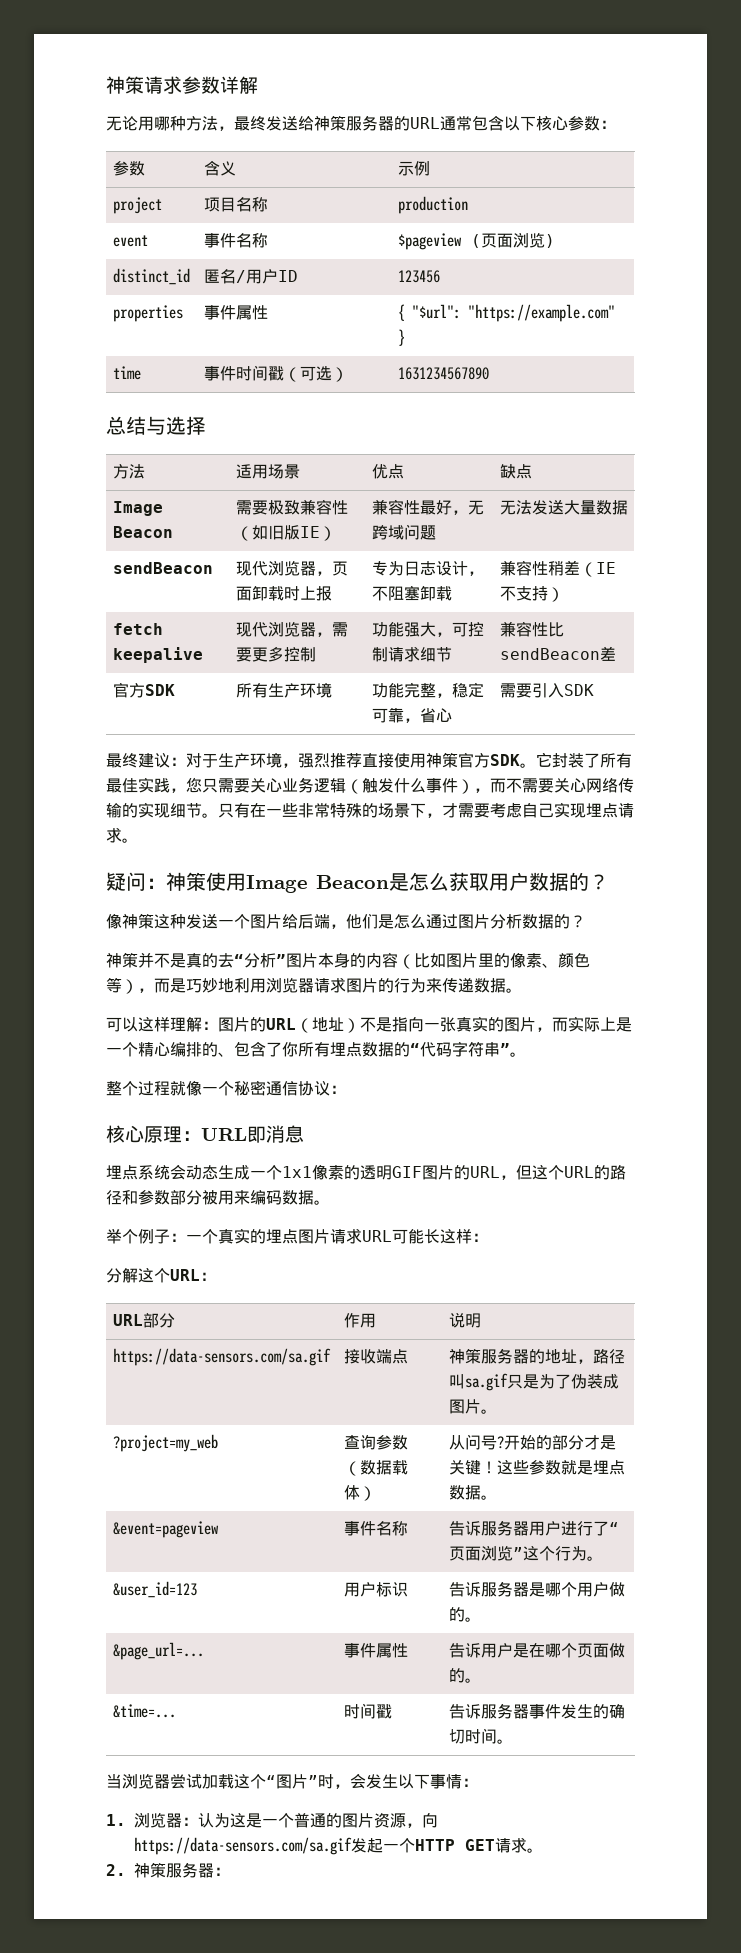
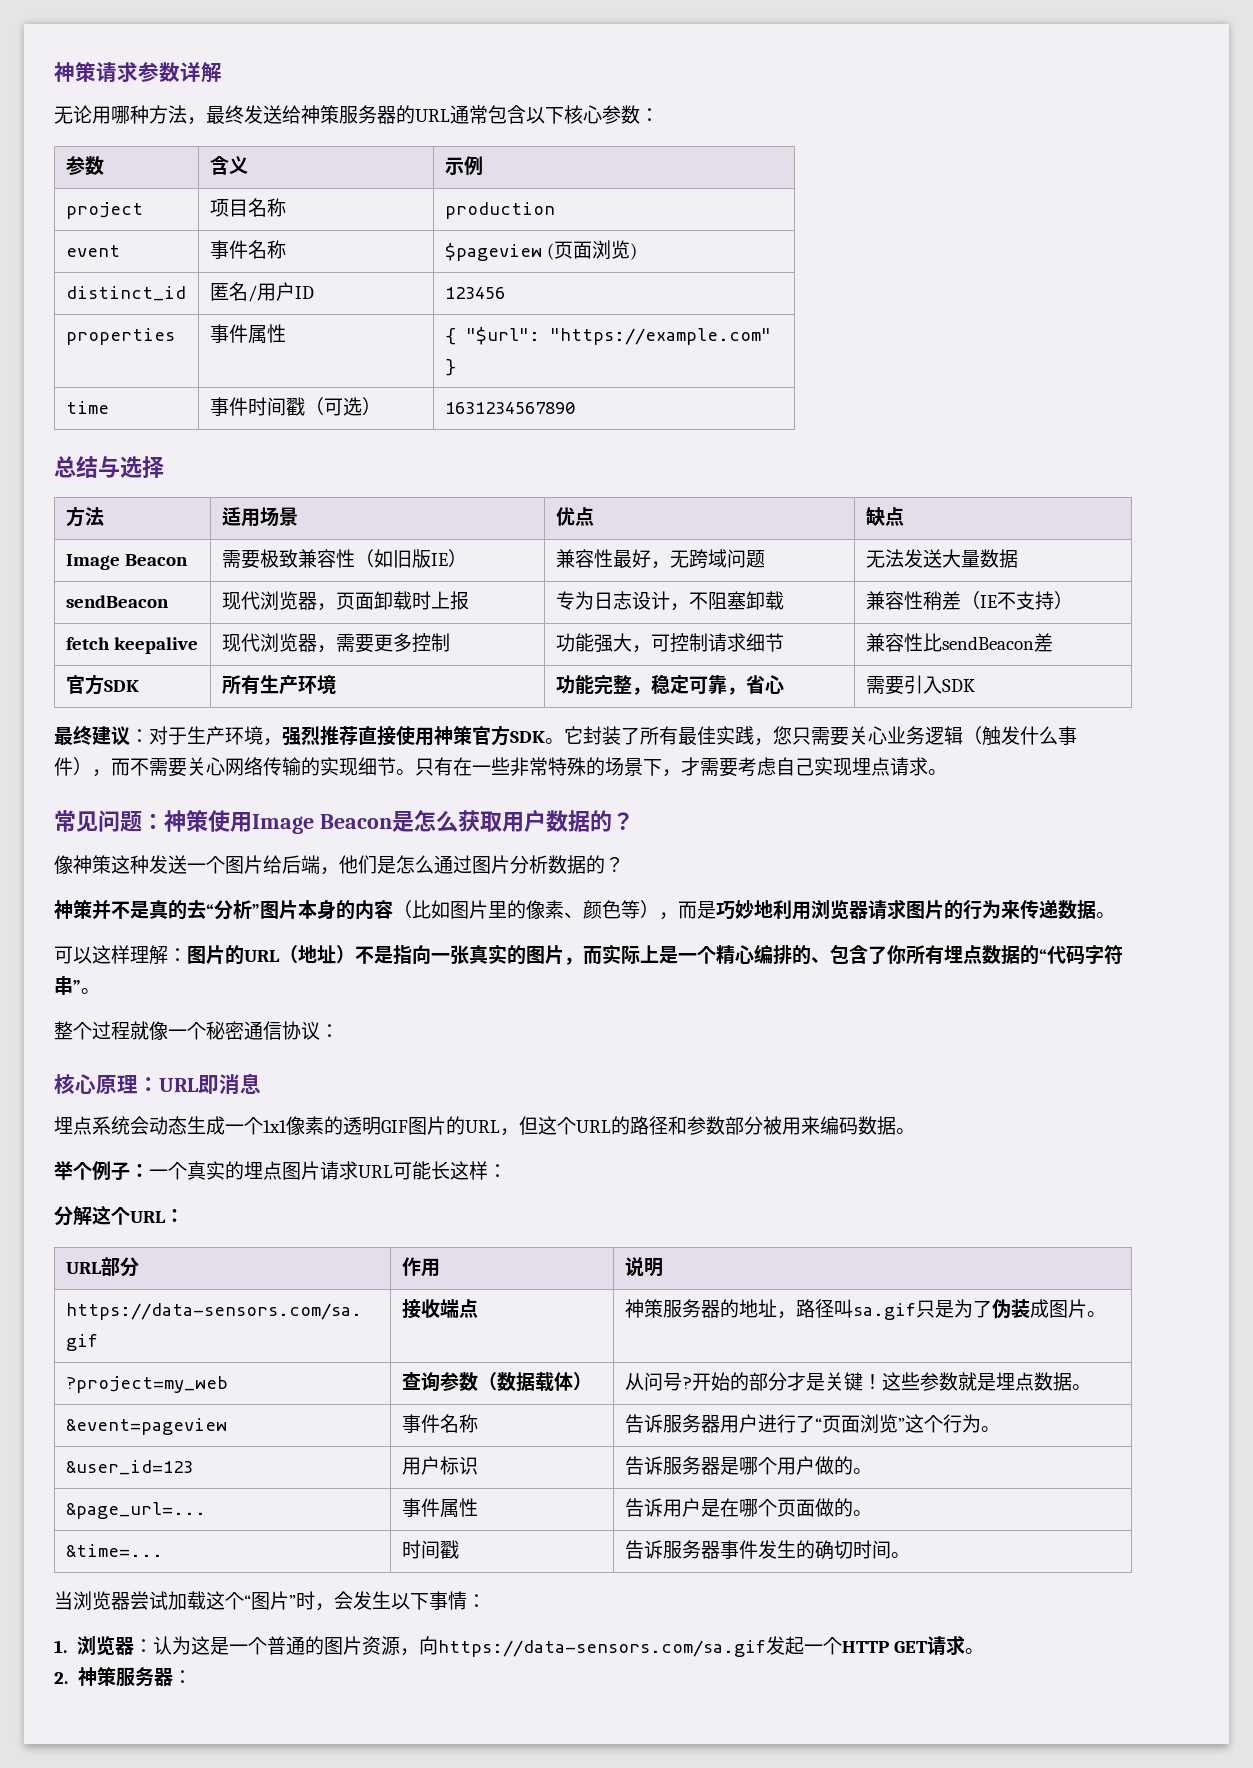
[106,872,146,891] 疑问 -> [54,810,142,832] 常见问题

